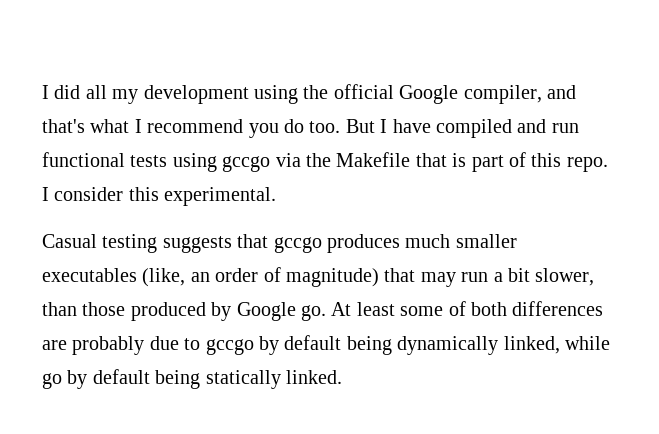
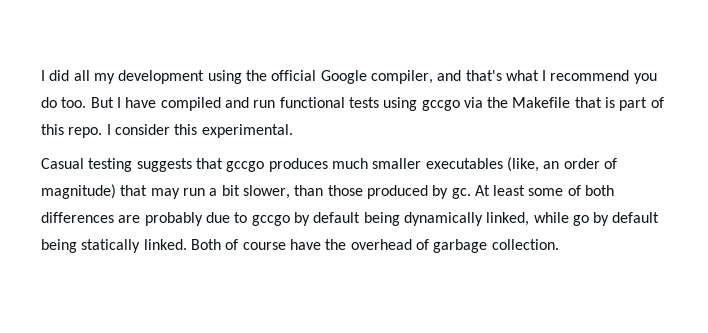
[236,302,326,321] Google go. -> [451,188,471,199] gc.
(342, 377) none -> [190,239,559,253] Both of course have the overhead of garbage collection.

